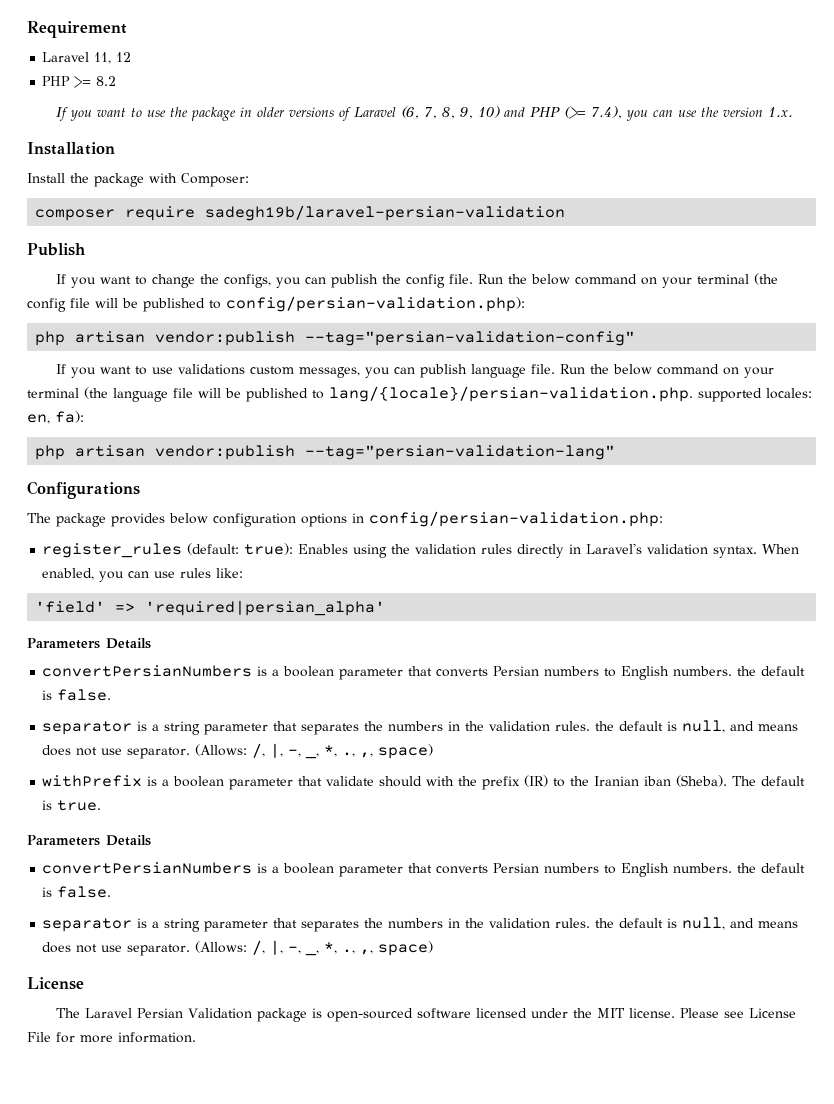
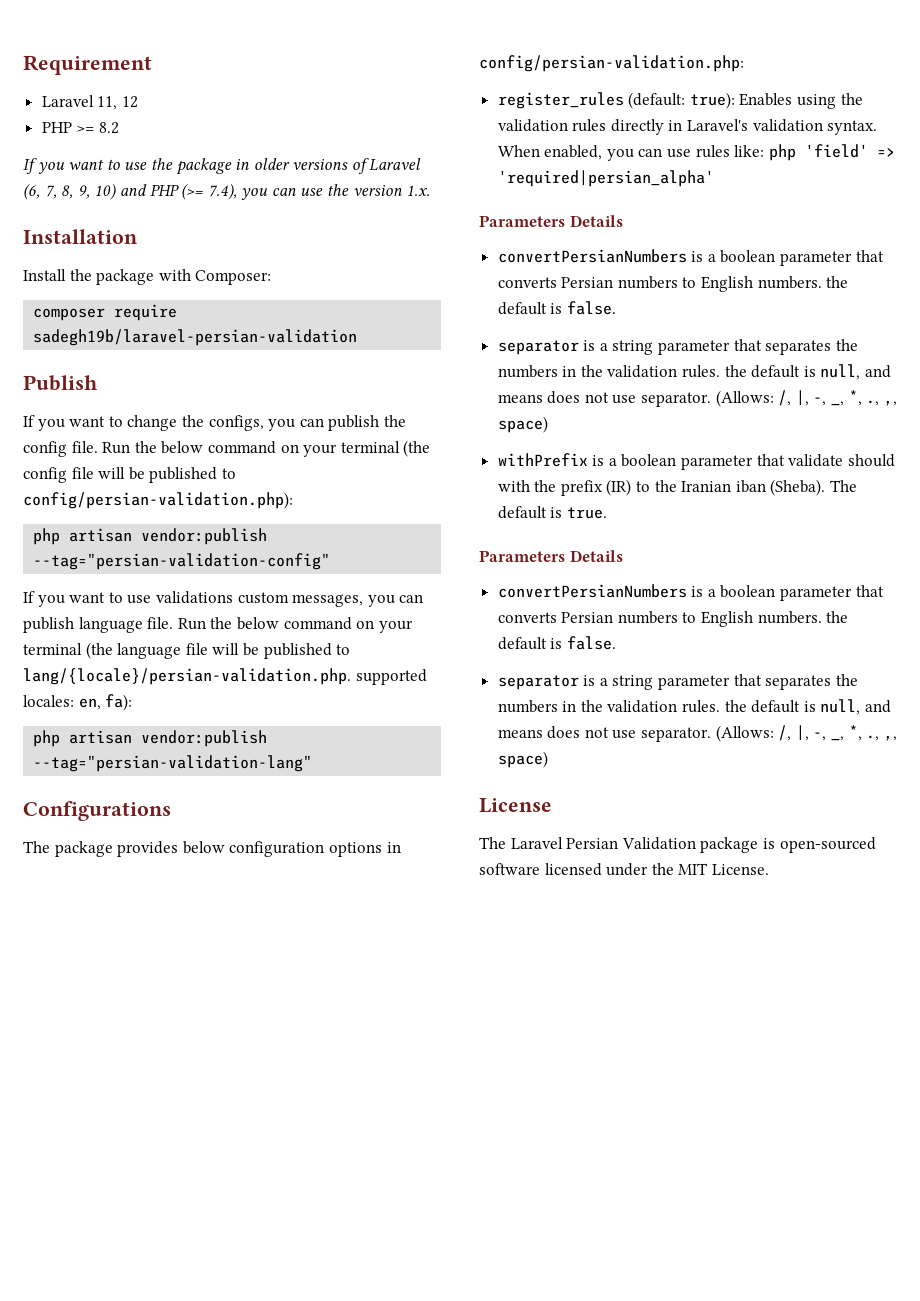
(244, 573) // -> [768,144,796,161] php
[628,1008,796,1018] [27,1032,196,1043] license. Please see License File for more information. -> [711,864,769,875] License.

